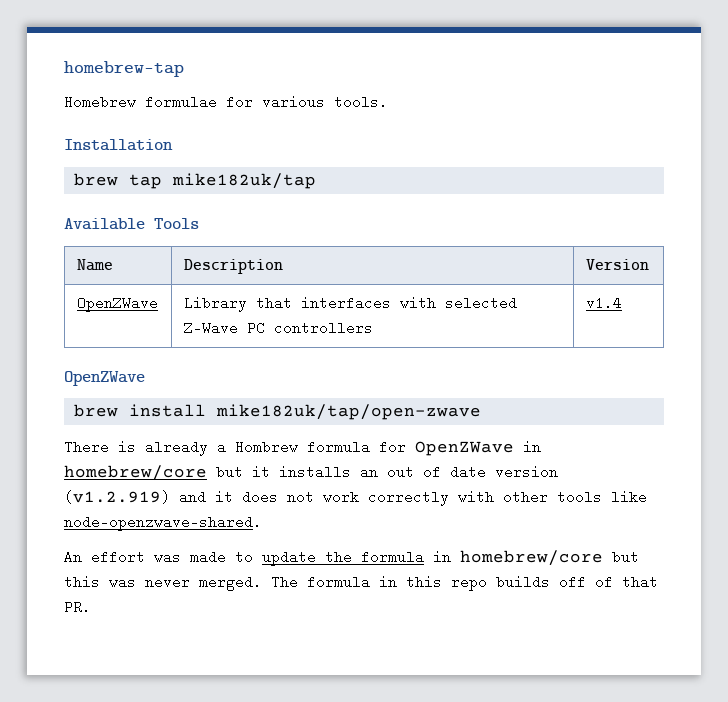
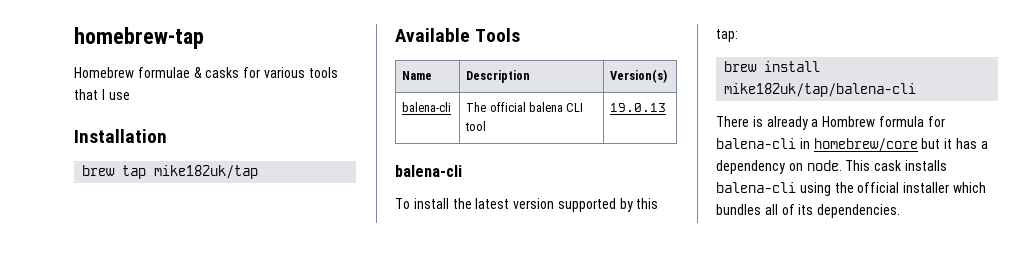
[226,95,388,109] for various tools. -> [193,67,338,78] [74,89,130,100] & casks for various tools that I use
[585,259,649,270] [76,296,158,312] [183,296,517,312] [183,321,373,335] [585,296,622,310] [64,371,145,386] Version // OpenZWave | Library that interfaces with selected Z-Wave PC controllers | v1.4 // OpenZWave -> [610,69,668,83] [402,102,452,112] [466,102,584,112] [465,121,487,131] [610,103,667,112] [395,165,462,177] [395,198,659,212] [716,29,738,42] Version(s) // balena-cli | The official balena CLI tool | 19.0.13 // balena-cli // To install the latest version supported by this tap:
[215,404,481,420] mike182uk/tap/open-zwave -> [724,83,917,97] mike182uk/tap/balena-cli
[415,441,514,456] OpenZWave -> [716,138,796,149] balena-cli
[279,465,558,479] [64,490,647,506] [64,515,262,531] [64,550,639,566] [64,575,658,591] [64,600,91,614] installs an out of date version (v1.2.919) and it does not work correctly with other tools like node-openzwave-shared. // An effort was made to update the formula in homebrew/core but this was never merged. The formula in this repo builds off of that PR. -> [955,138,988,149] [716,160,947,174] [716,182,986,196] [716,204,901,218] has a dependency on node. This cask installs balena-cli using the official installer which bundles all of its dependencies.

